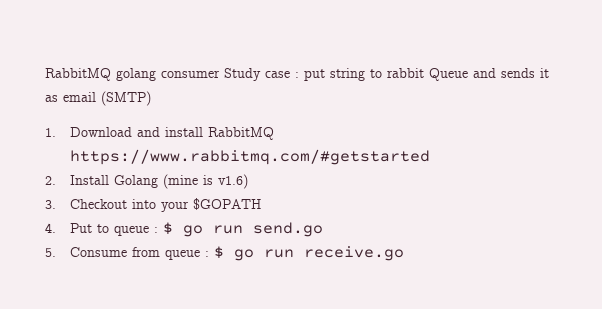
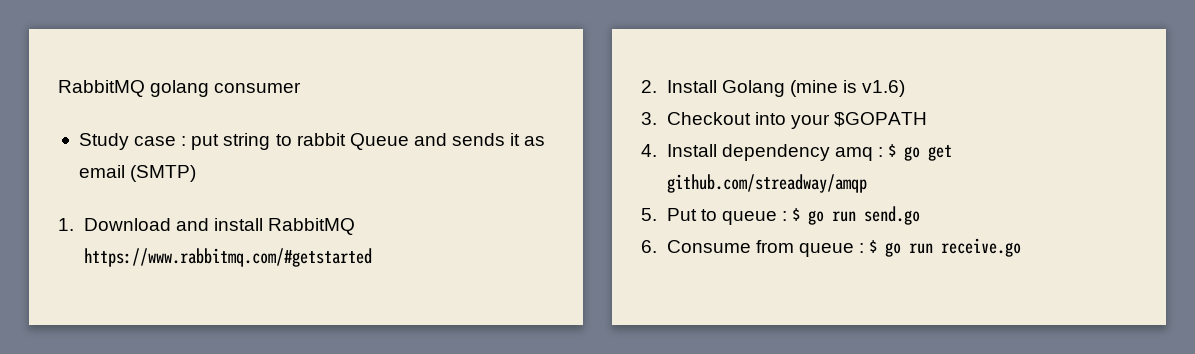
(220, 74) none -> (302, 87) //
(56, 228) none -> [666,144,953,161] [666,174,867,193] [641,208,657,221] Install dependency amq : $ go get github.com/streadway/amqp // 5.
[45,248,56,257] 5. -> [641,240,657,253] 6.

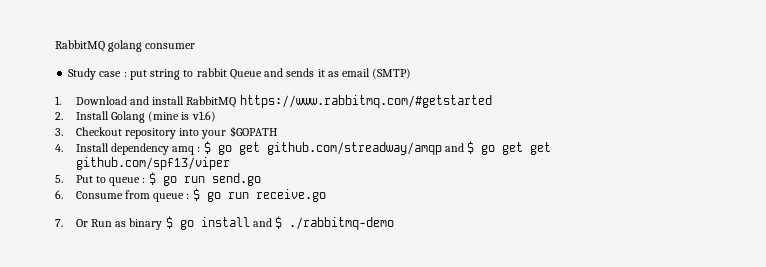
(751, 118) none -> [124,128,176,139] repository
(867, 183) none -> [444,141,552,155] [75,157,230,170] and $ go get get github.com/spf13/viper
(1022, 247) none -> [55,216,395,230] // 7. Or Run as binary $ go install and $ ./rabbitmq-demo

